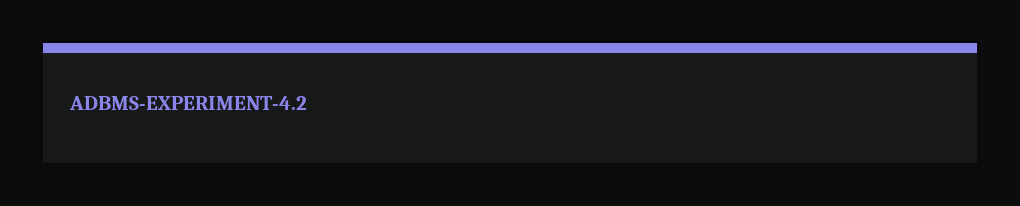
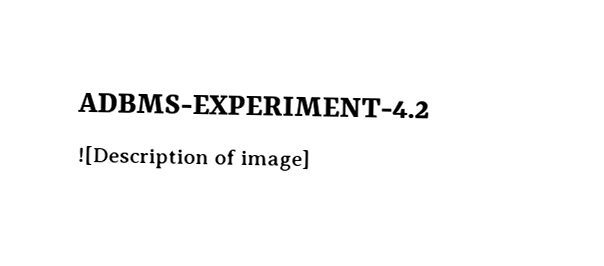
(307, 103) none -> [77,145,310,172] // ![Description of image]

